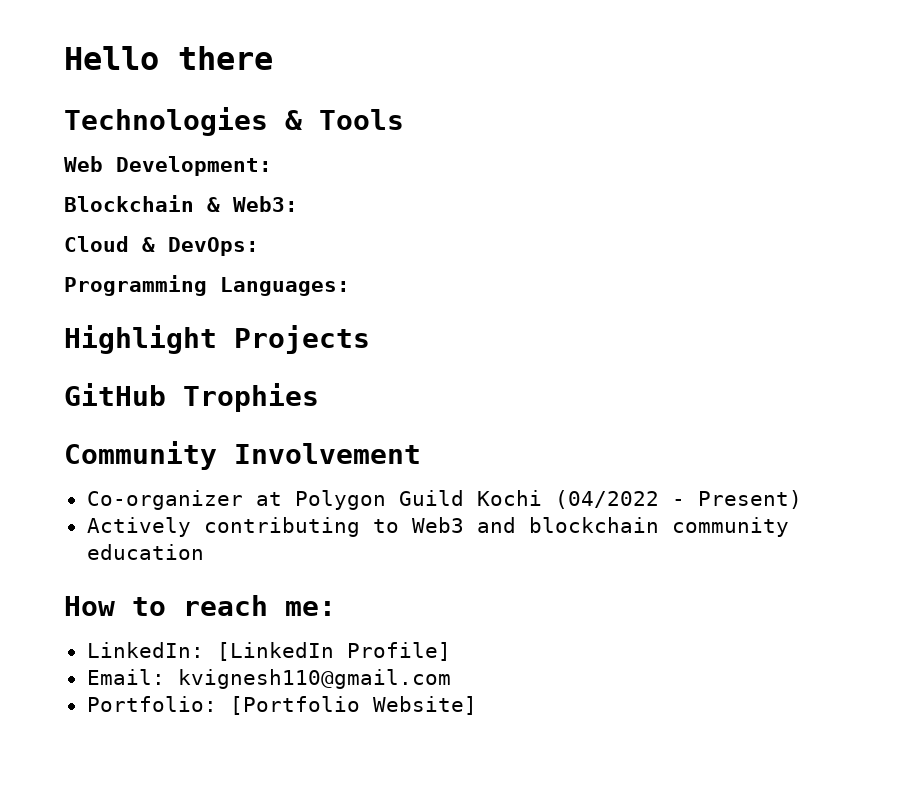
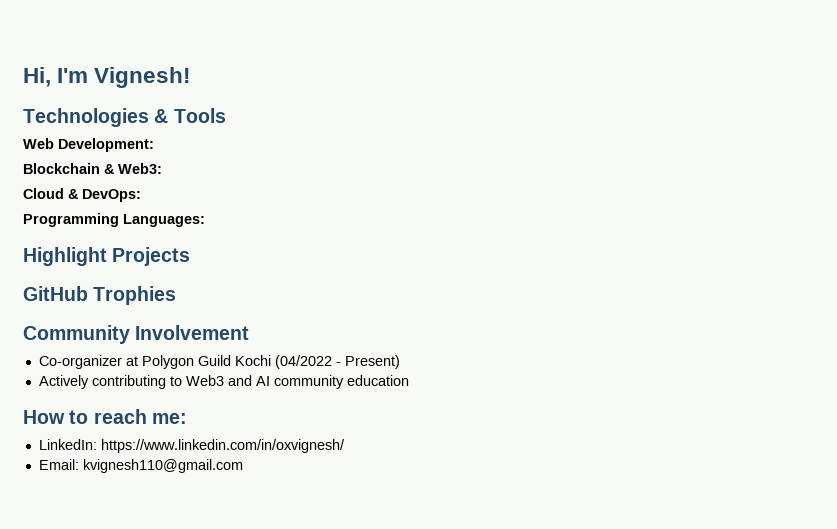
[64,46,273,70] Hello there -> [23,67,192,88] Hi, I'm Vignesh!
[528,517,659,533] blockchain -> [255,376,270,386] AI
[216,642,451,661] [LinkedIn Profile] -> [100,439,345,453] https://www.linkedin.com/in/oxvignesh/
[86,696,477,715] // Portfolio: [Portfolio Website] -> (243, 466) none

